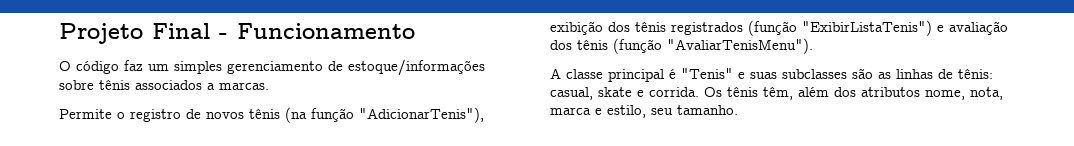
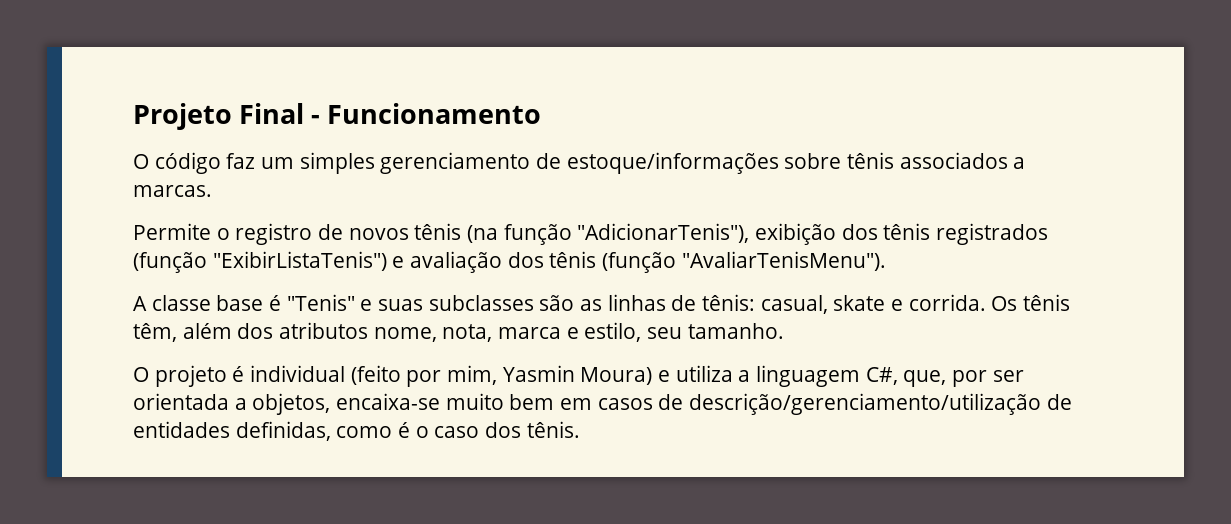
[608,69,664,82] principal -> [216,295,264,311] base
(738, 110) none -> [133,365,1024,387] [133,393,1072,415] [133,421,580,441] // O projeto é individual (feito por mim, Yasmin Moura) e utiliza a linguagem C#, que, por ser orientada a objetos, encaixa-se muito bem em casos de descrição/gerenciamento/utilização de entidades definidas, como é o caso dos tênis.

